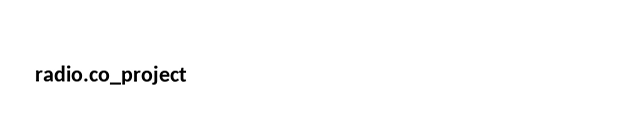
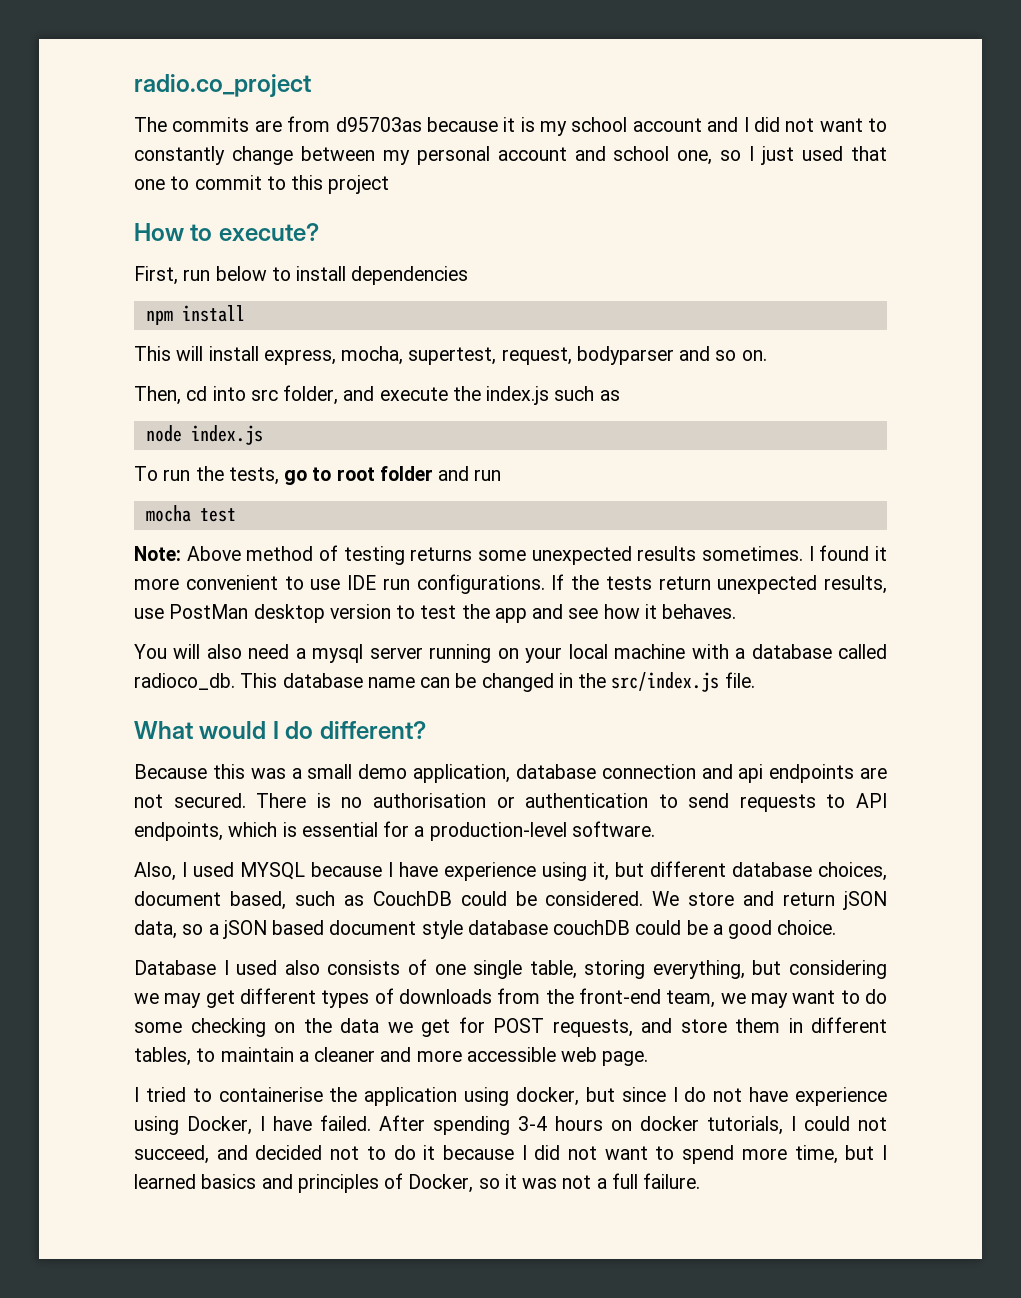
(187, 75) none -> [134,116,887,136] [134,146,887,165] [134,175,390,194] [134,223,319,241] [134,266,469,285] [145,305,245,325] [134,346,767,365] [134,385,620,405] [145,425,263,445] [134,466,502,485] [145,505,236,522] [134,545,887,565] [134,574,887,594] [134,604,737,623] [134,644,887,663] [134,672,755,692] [134,721,426,739] [134,764,887,783] [134,793,888,812] [134,821,655,841] [134,861,887,881] [134,891,887,910] [134,920,837,939] [134,959,887,979] [134,988,888,1008] [134,1017,887,1037] [134,1047,649,1066] [134,1087,887,1106] [134,1115,887,1135] [134,1145,888,1164] [134,1173,701,1193] // The commits are from d95703as because it is my school account and I did not want to constantly change between my personal account and school one, so I just used that one to commit to this project // How to execute? // First, run below to install dependencies // npm install // This will install express, mocha, supertest, request, bodyparser and so on. // Then, cd into src folder, and execute the index.js such as // node index.js // To run the tests, go to root folder and run // mocha test // Note: Above method of testing returns some unexpected results sometimes. I found it more convenient to use IDE run configurations. If the tests return unexpected results, use PostMan desktop version to test the app and see how it behaves. // You will also need a mysql server running on your local machine with a database called radioco_db. This database name can be changed in the src/index.js file. // What would I do different? // Because this was a small demo application, database connection and api endpoints are not secured. There is no authorisation or authentication to send requests to API endpoints, which is essential for a production-level software. // Also, I used MYSQL because I have experience using it, but different database choices, document based, such as CouchDB could be considered. We store and return jSON data, so a jSON based document style database couchDB could be a good choice. // Database I used also consists of one single table, storing everything, but considering we may get different types of downloads from the front-end team, we may want to do some checking on the data we get for POST requests, and store them in different tables, to maintain a cleaner and more accessible web page. // I tried to containerise the application using docker, but since I do not have experience using Docker, I have failed. After spending 3-4 hours on docker tutorials, I could not succeed, and decided not to do it because I did not want to spend more time, but I learned basics and principles of Docker, so it was not a full failure.

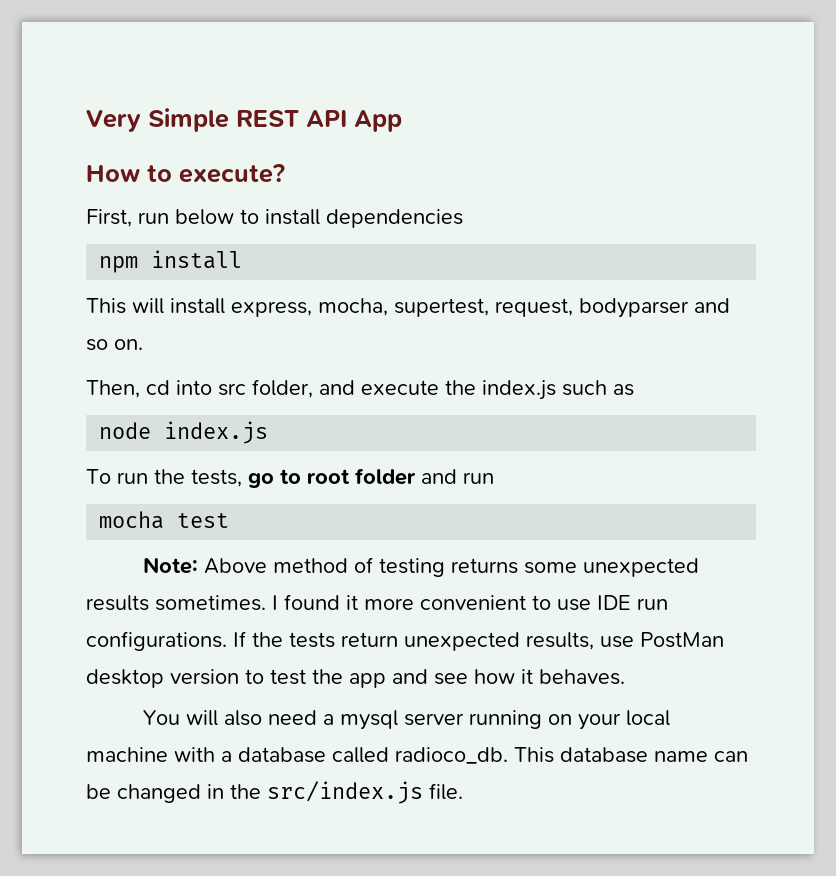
[134,74,311,97] [134,116,887,136] [134,146,887,165] [134,175,390,194] radio.co_project // The commits are from d95703as because it is my school account and I did not want to constantly change between my personal account and school one, so I just used that one to commit to this project -> [86,108,402,132] Very Simple REST API App
[134,721,426,739] [134,764,887,783] [134,793,888,812] [134,821,655,841] [134,861,887,881] [134,891,887,910] [134,920,837,939] [134,959,887,979] [134,988,888,1008] [134,1017,887,1037] [134,1047,649,1066] [134,1087,887,1106] [134,1115,887,1135] [134,1145,888,1164] [134,1173,701,1193] // What would I do different? // Because this was a small demo application, database connection and api endpoints are not secured. There is no authorisation or authentication to send requests to API endpoints, which is essential for a production-level software. // Also, I used MYSQL because I have experience using it, but different database choices, document based, such as CouchDB could be considered. We store and return jSON data, so a jSON based document style database couchDB could be a good choice. // Database I used also consists of one single table, storing everything, but considering we may get different types of downloads from the front-end team, we may want to do some checking on the data we get for POST requests, and store them in different tables, to maintain a cleaner and more accessible web page. // I tried to containerise the application using docker, but since I do not have experience using Docker, I have failed. After spending 3-4 hours on docker tutorials, I could not succeed, and decided not to do it because I did not want to spend more time, but I learned basics and principles of Docker, so it was not a full failure. -> (463, 791) none

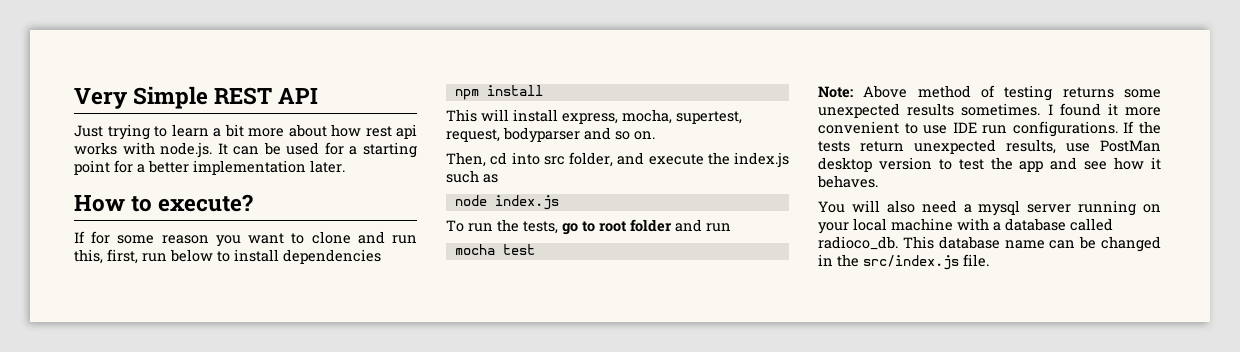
[354,110,402,132] [86,163,285,183] [86,209,132,227] App // How to execute? // First, -> [74,124,417,140] [74,142,417,158] [74,160,345,175] [74,194,254,212] [74,231,418,247] [74,249,138,264] // Just trying to learn a bit more about how rest api works with node.js. It can be used for a starting point for a better implementation later. // How to execute? // If for some reason you want to clone and run this, first,

